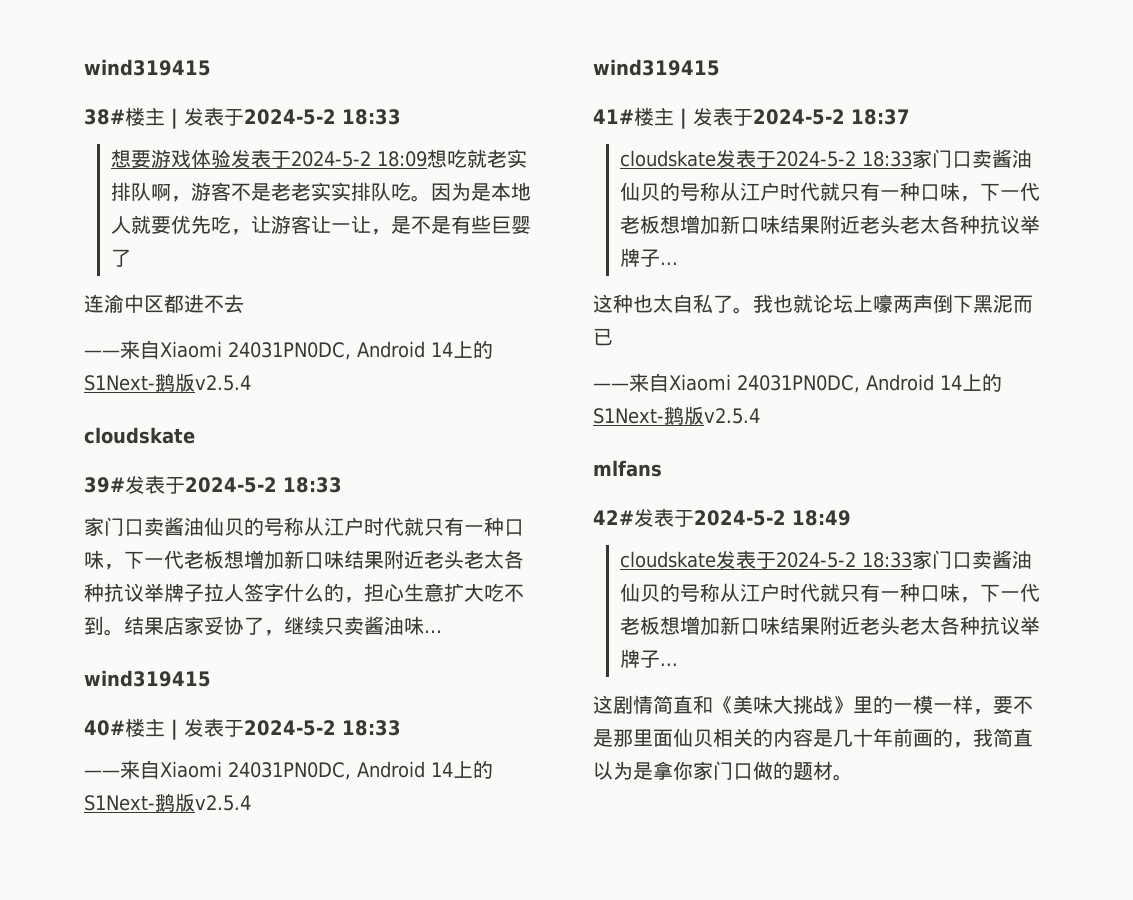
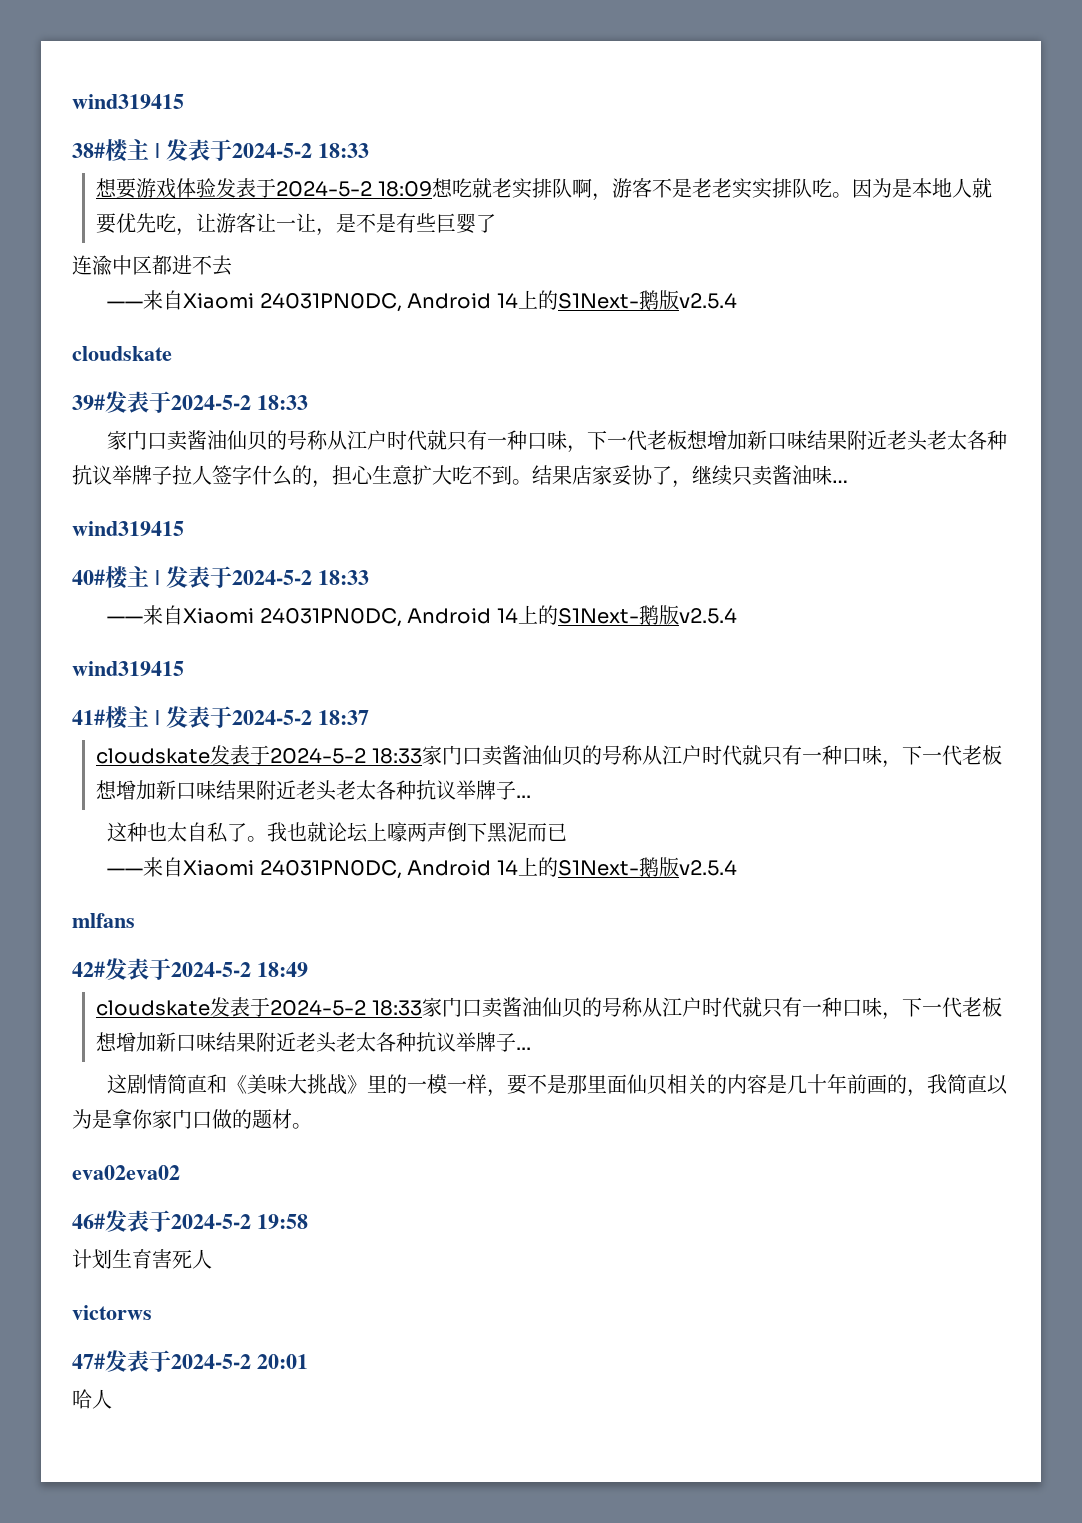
(853, 777) none -> [72,1165,180,1180] [72,1210,308,1232] [72,1249,212,1269] [72,1305,152,1320] [72,1350,308,1372] [72,1389,112,1409] // eva02eva02 // 46#发表于2024-5-2 19:58 // 计划生育害死人 // victorws // 47#发表于2024-5-2 20:01 // 哈人

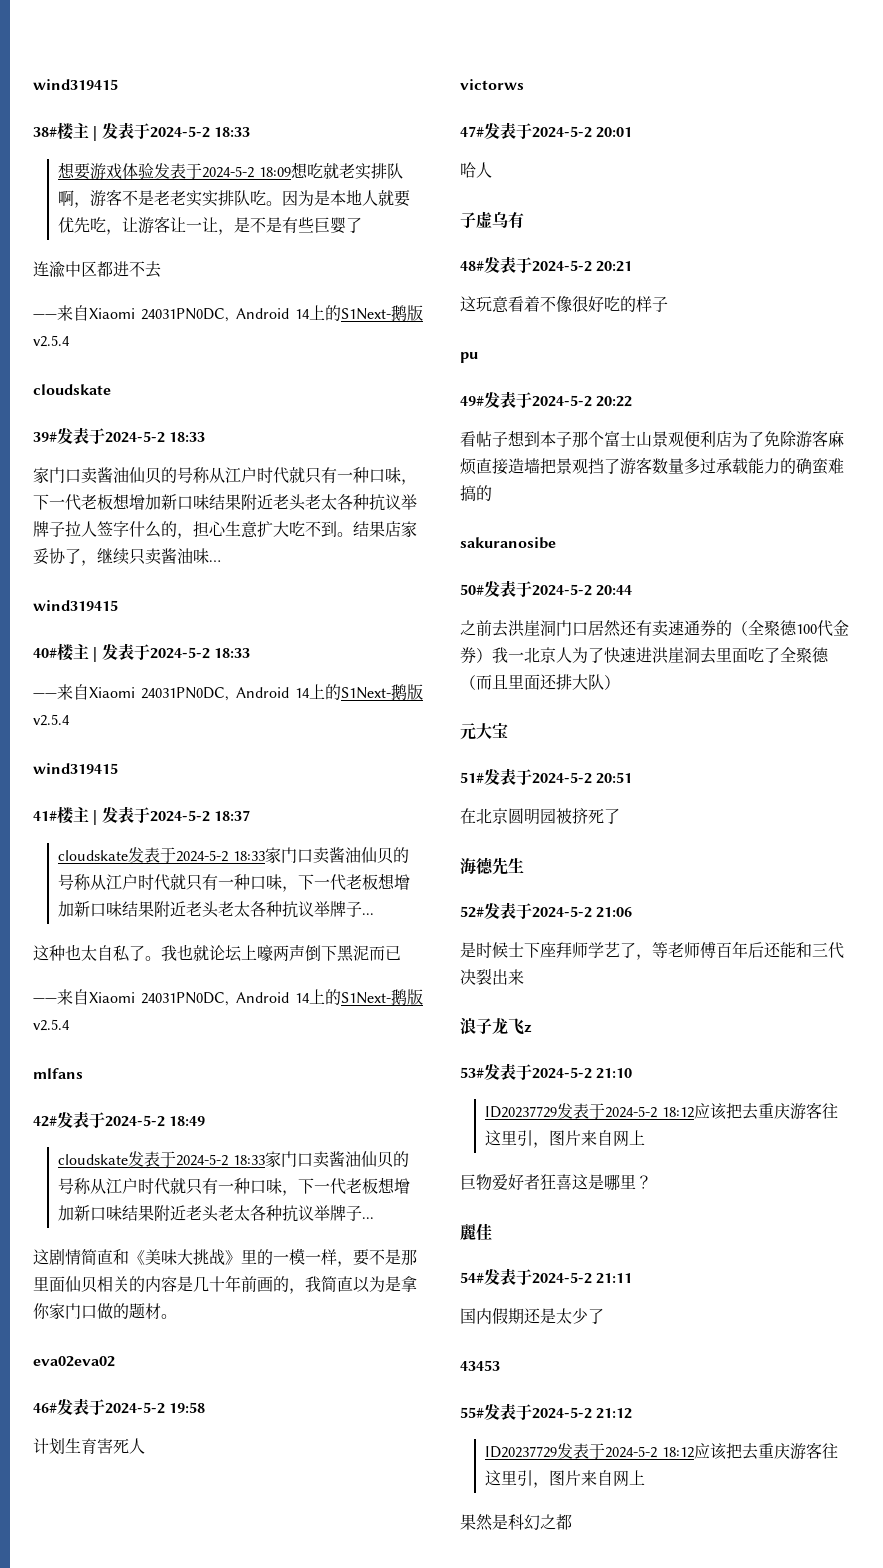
(112, 1399) none -> [460,211,524,228] [460,256,633,273] [460,296,668,313] [460,352,478,363] [460,391,633,408] [460,430,844,448] [460,457,844,475] [460,485,492,501] [460,537,556,549] [460,580,633,597] [460,620,849,637] [460,647,829,664] [460,674,620,690] [460,723,508,740] [460,768,633,785] [460,808,620,825] [460,857,524,875] [460,902,633,919] [460,941,844,960] [460,968,524,985] [460,1018,532,1035] [460,1063,633,1080] [485,1102,838,1120] [485,1130,646,1148] [460,1174,652,1191] [460,1223,492,1241] [460,1268,633,1285] [460,1308,604,1324] [460,1360,500,1371] [460,1403,633,1420] [485,1442,838,1460] [485,1470,646,1488] [460,1514,572,1531] // 子虚乌有 // 48#发表于2024-5-2 20:21 // 这玩意看着不像很好吃的样子 // pu // 49#发表于2024-5-2 20:22 // 看帖子想到本子那个富士山景观便利店为了免除游客麻烦直接造墙把景观挡了游客数量多过承载能力的确蛮难搞的 // sakuranosibe // 50#发表于2024-5-2 20:44 // 之前去洪崖洞门口居然还有卖速通券的（全聚德100代金券）我一北京人为了快速进洪崖洞去里面吃了全聚德（而且里面还排大队） // 元大宝 // 51#发表于2024-5-2 20:51 // 在北京圆明园被挤死了 // 海德先生 // 52#发表于2024-5-2 21:06 // 是时候士下座拜师学艺了，等老师傅百年后还能和三代决裂出来 // 浪子龙飞z // 53#发表于2024-5-2 21:10 // ID20237729发表于2024-5-2 18:12应该把去重庆游客往这里引，图片来自网上 // 巨物爱好者狂喜这是哪里？ // 麗佳 // 54#发表于2024-5-2 21:11 // 国内假期还是太少了 // 43453 // 55#发表于2024-5-2 21:12 // ID20237729发表于2024-5-2 18:12应该把去重庆游客往这里引，图片来自网上 // 果然是科幻之都

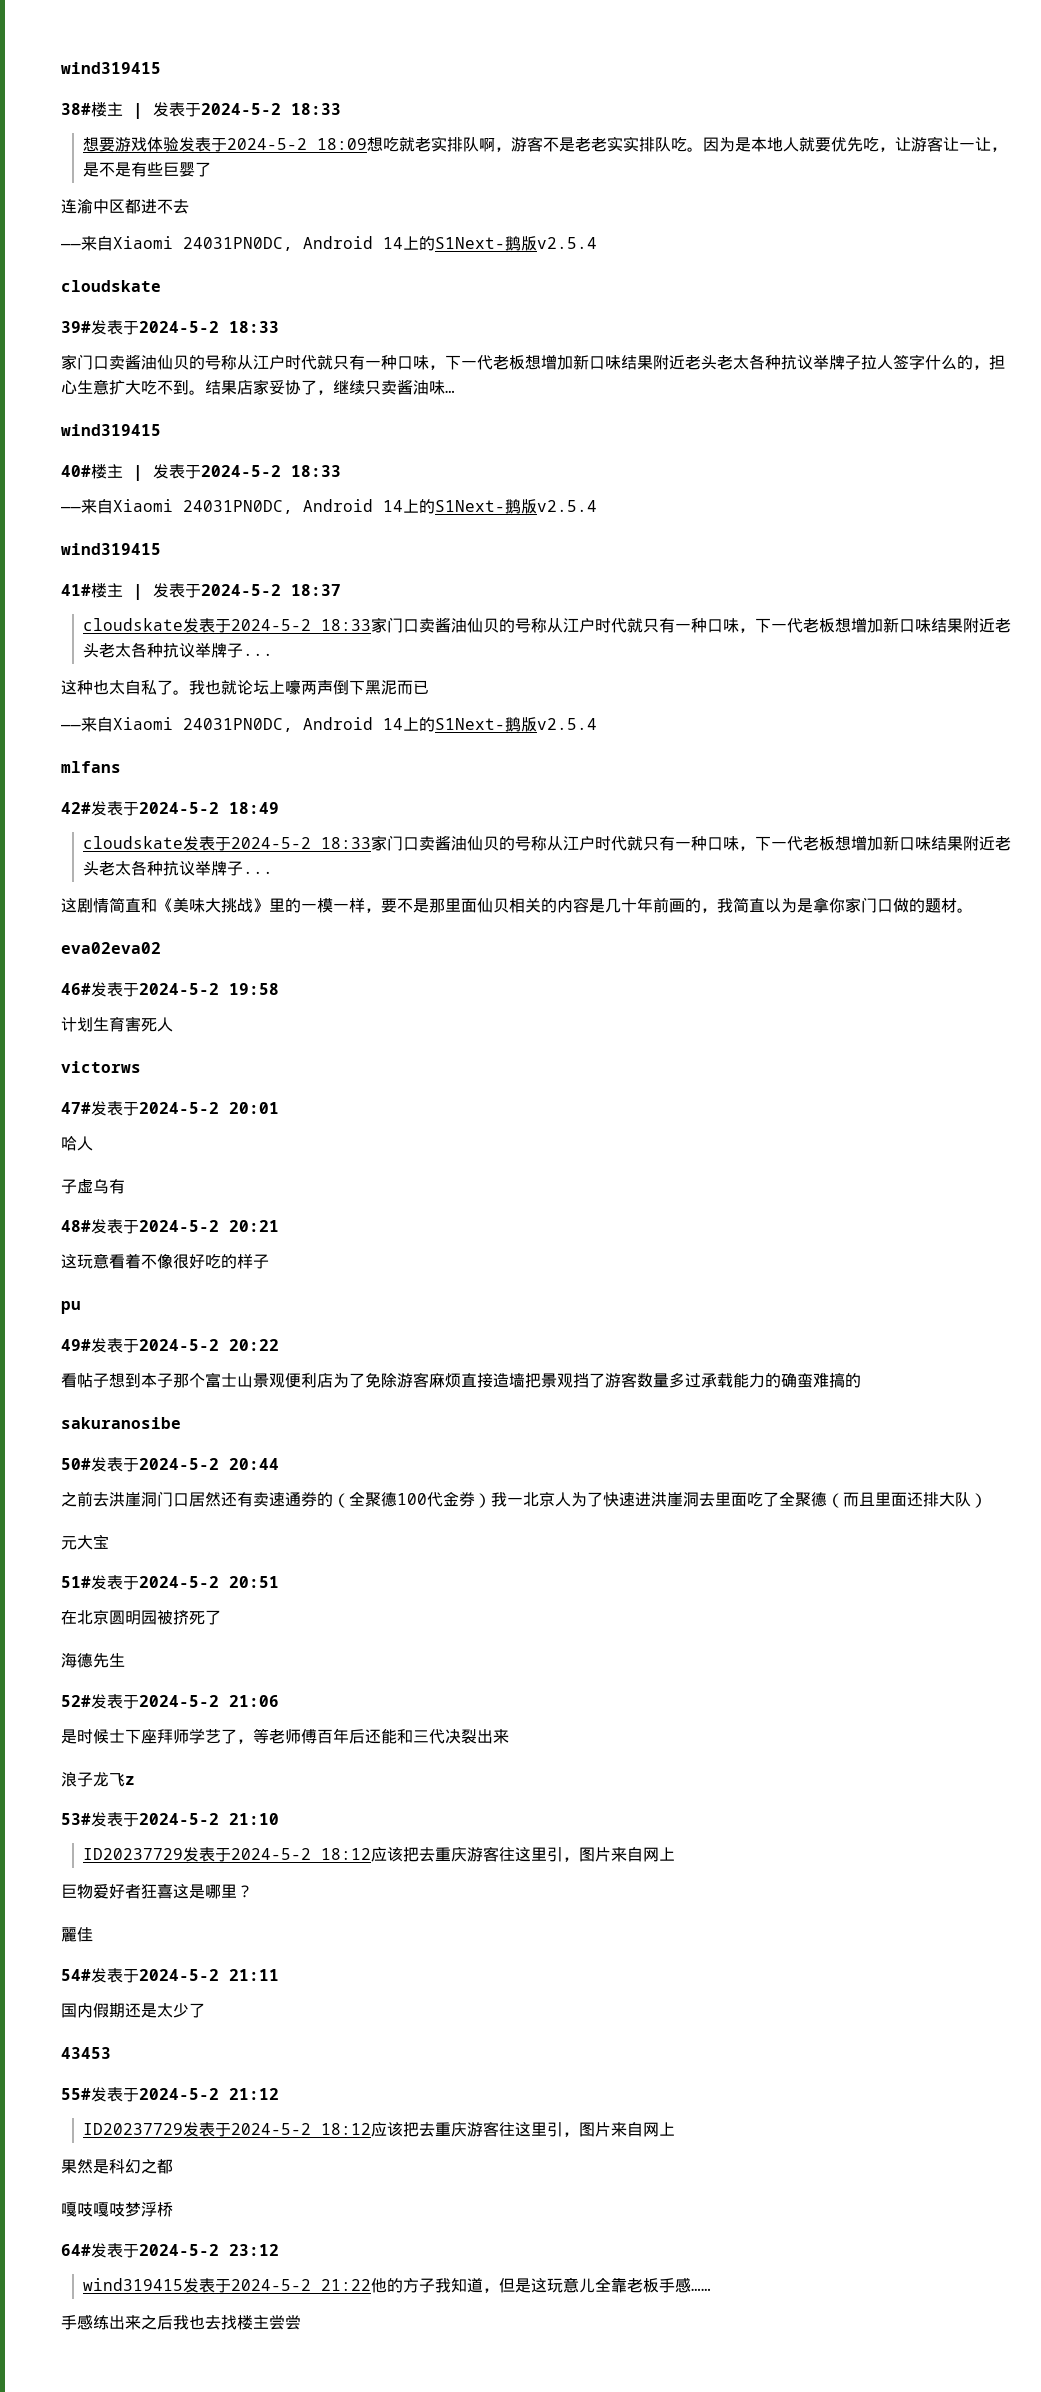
(572, 1522) none -> [61,2202,173,2217] [61,2243,279,2258] [82,2277,711,2293] [61,2314,301,2330] // 嘎吱嘎吱梦浮桥 // 64#发表于2024-5-2 23:12 // wind319415发表于2024-5-2 21:22他的方子我知道，但是这玩意儿全靠老板手感…… // 手感练出来之后我也去找楼主尝尝

